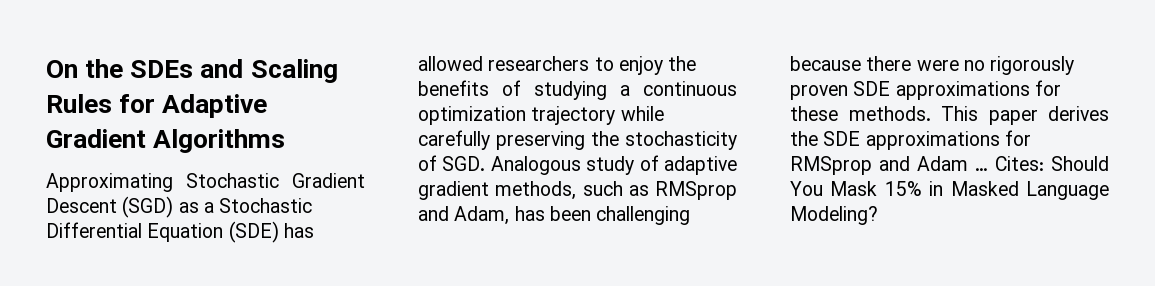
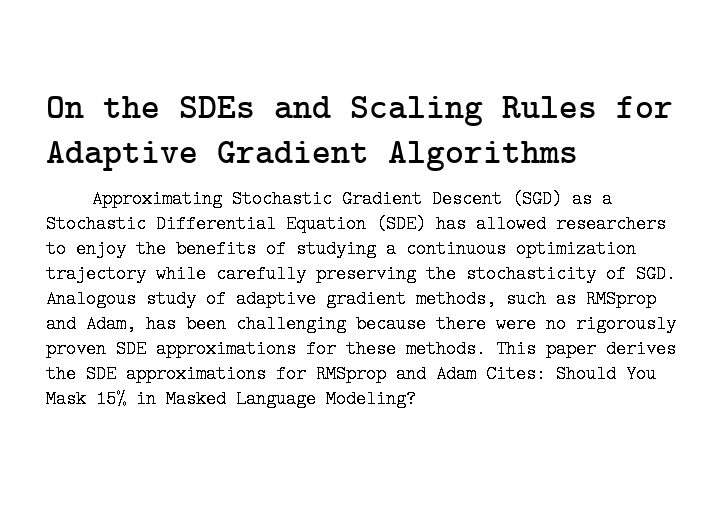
[975,168,988,171] … -> (476, 374) none

